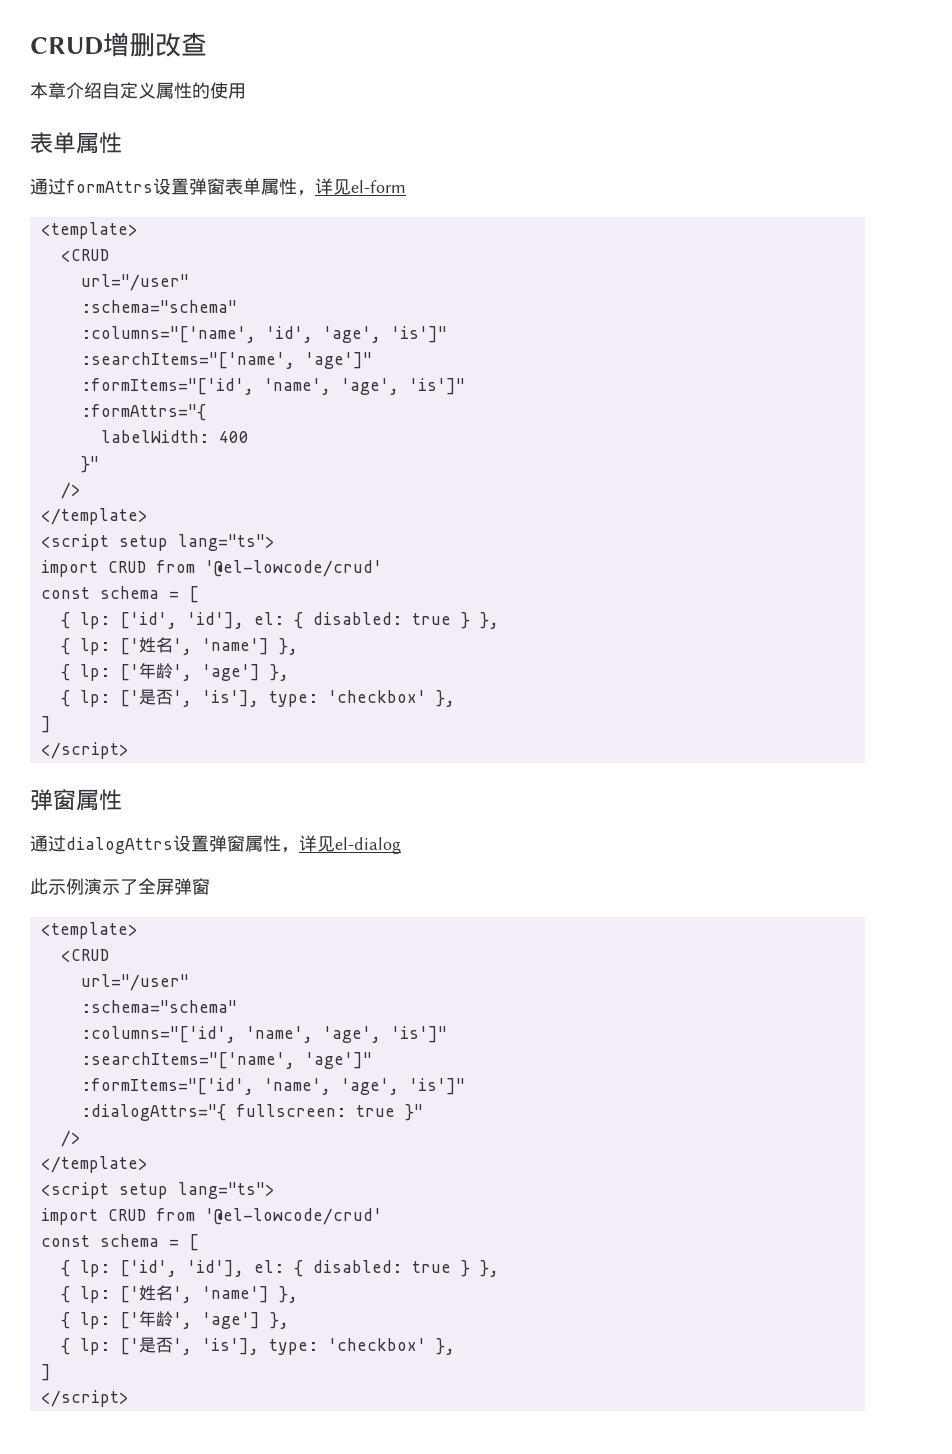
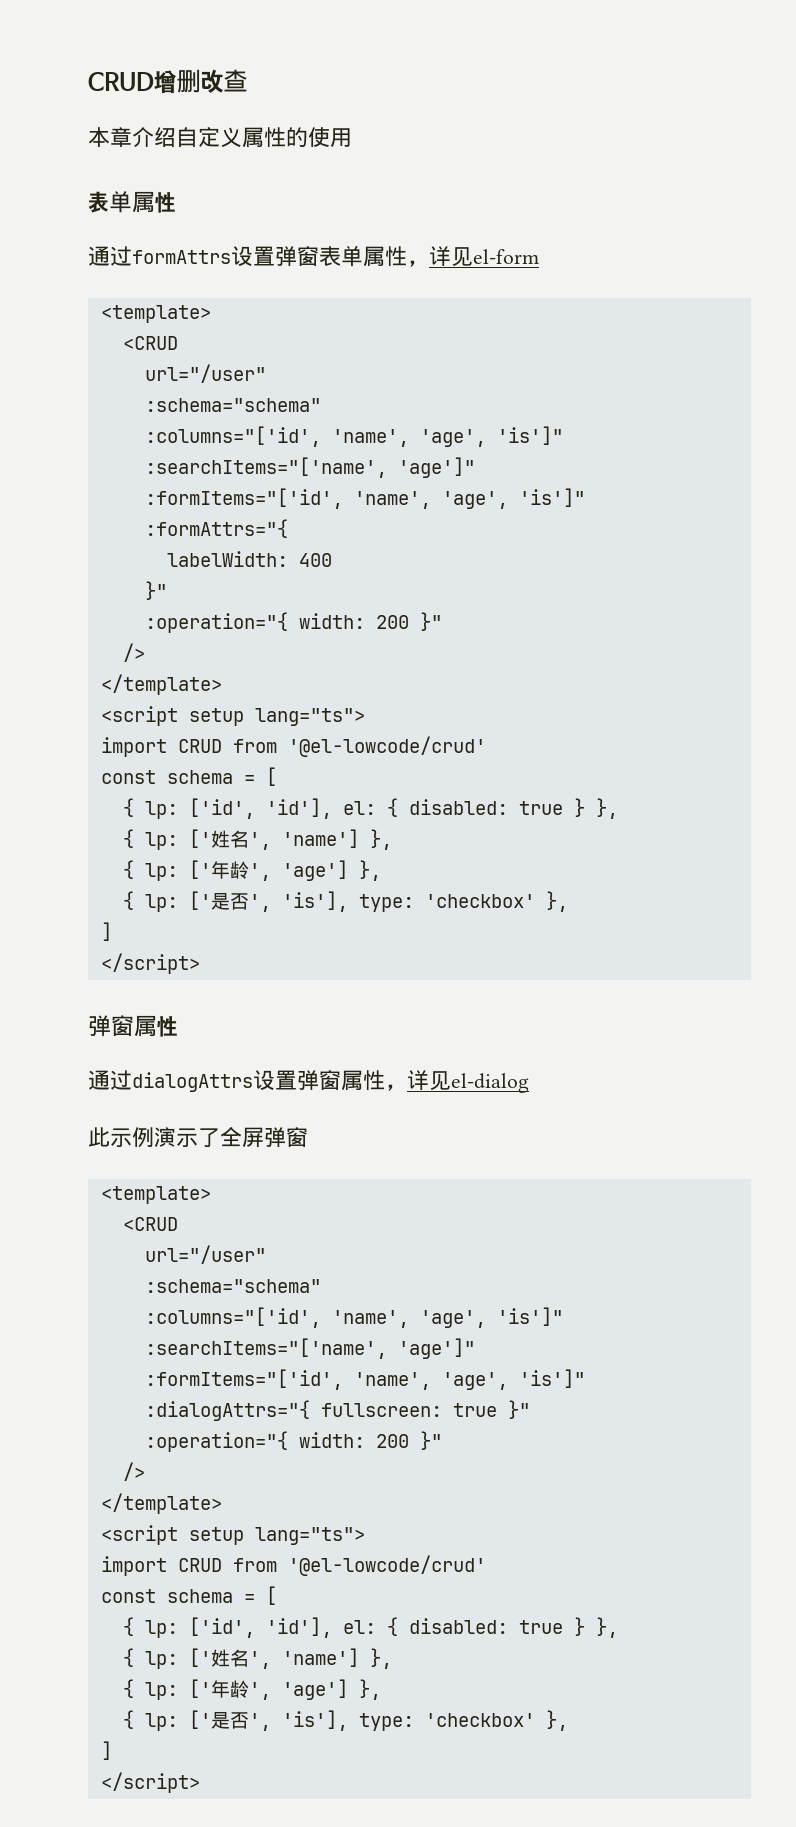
[80,326,313,343] :columns="['name', 'id', -> [144,426,409,447] :columns="['id', 'name',
(99, 464) none -> [144,612,442,633] // :operation="{ width: 200 }"
(423, 1112) none -> [144,1431,442,1452] // :operation="{ width: 200 }"

